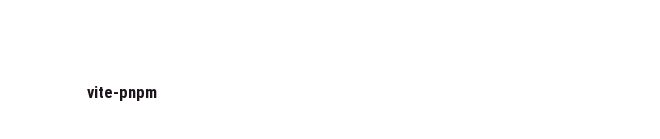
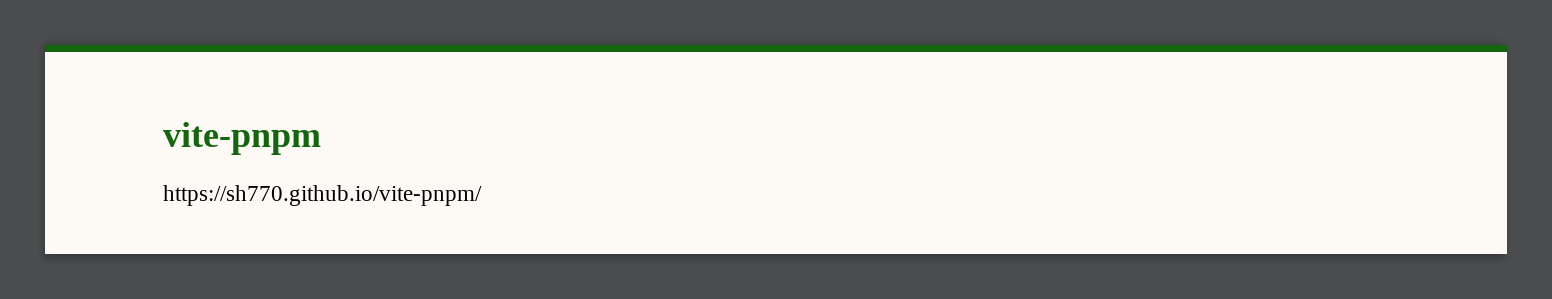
(157, 93) none -> [163,185,482,206] // https://sh770.github.io/vite-pnpm/

